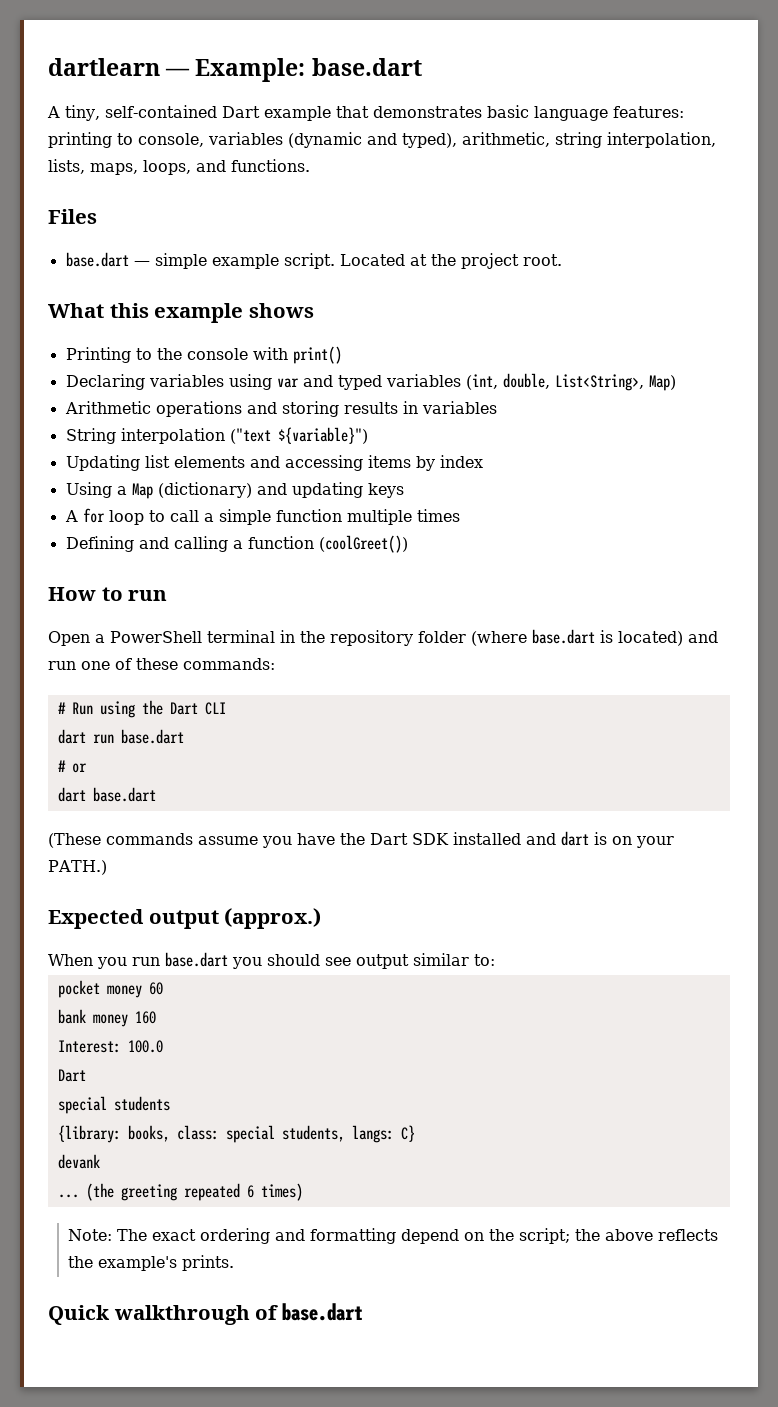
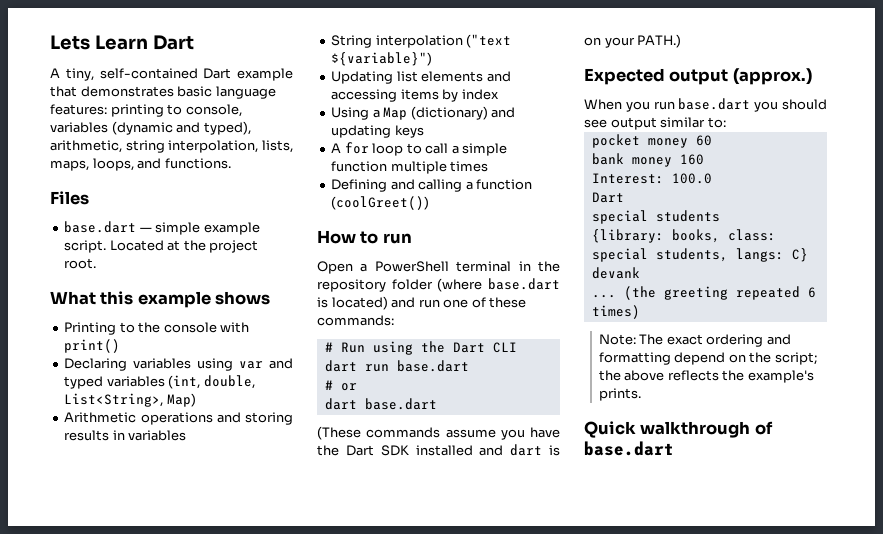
[48,58,422,82] dartlearn — Example: base.dart -> [50,35,194,50] Lets Learn Dart

